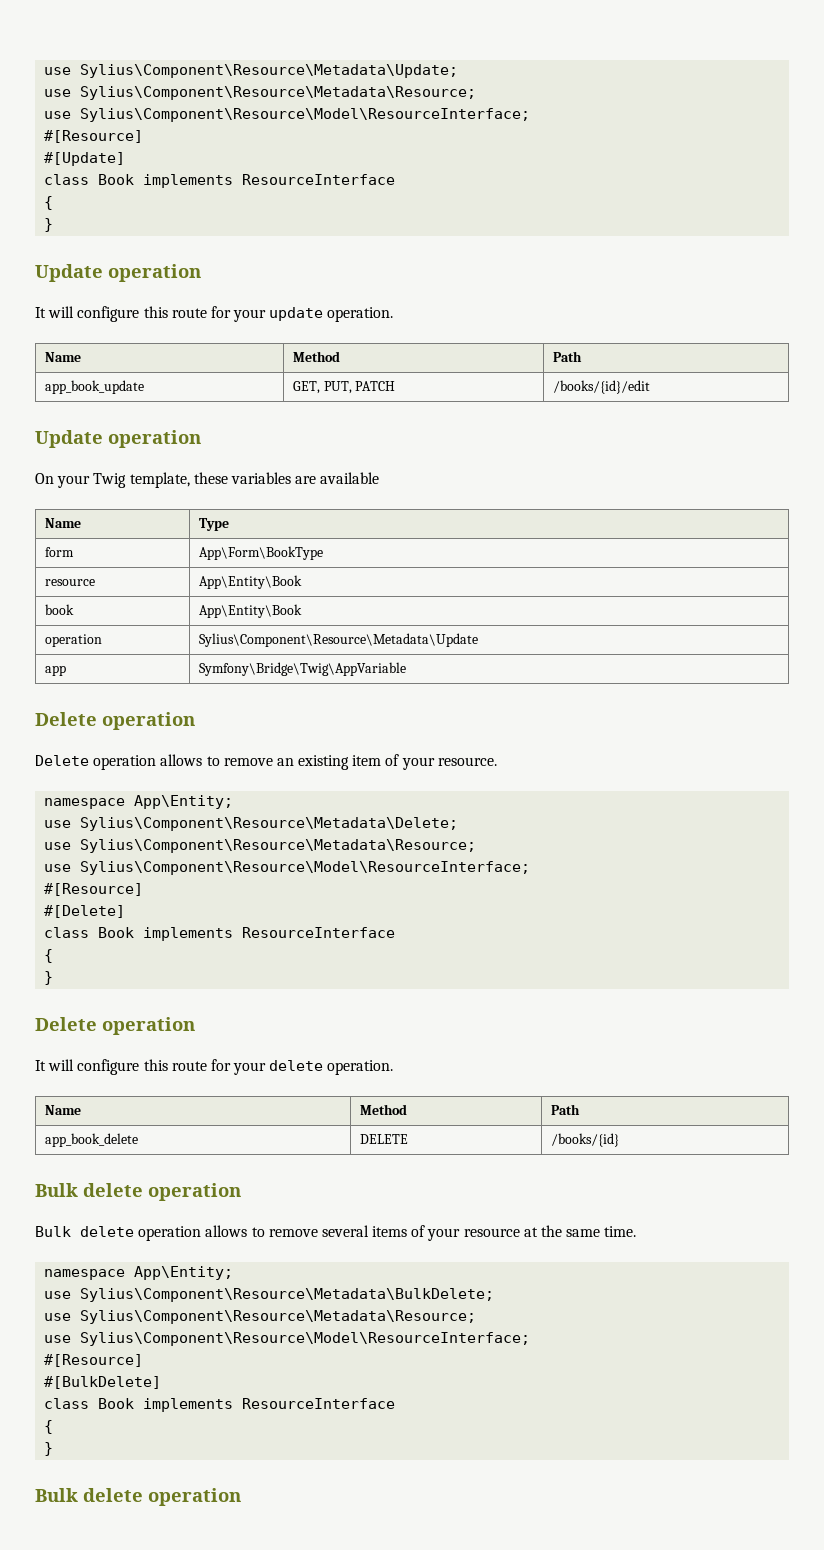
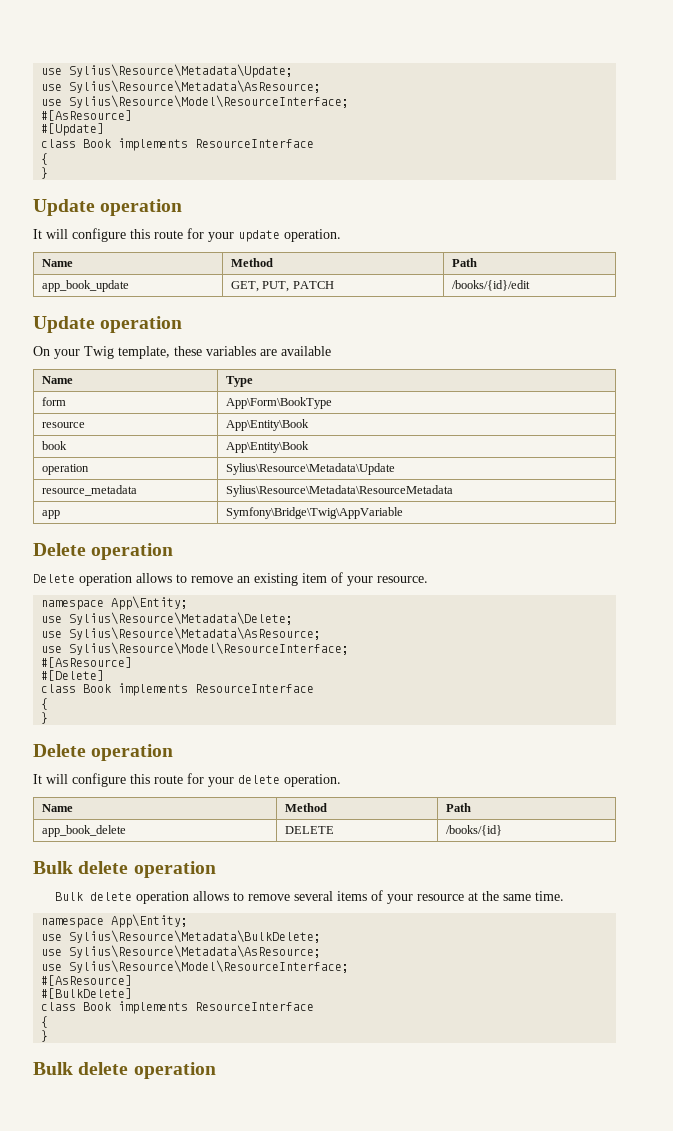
[44,64,459,78] [44,86,477,100] [44,108,531,122] [44,130,144,143] use Sylius\Component\Resource\Metadata\Update; // use Sylius\Component\Resource\Metadata\Resource; // use Sylius\Component\Resource\Model\ResourceInterface; // #[Resource] -> [41,64,294,78] [41,80,322,93] [41,95,350,108] [41,110,133,121] use Sylius\Resource\Metadata\Update; // use Sylius\Resource\Metadata\AsResource; // use Sylius\Resource\Model\ResourceInterface; // #[AsResource]
[198,633,478,647] Sylius\Component\Resource\Metadata\Update -> [226,463,396,475] [42,485,138,496] [226,485,454,497] Sylius\Resource\Metadata\Update // resource_metadata | Sylius\Resource\Metadata\ResourceMetadata
[80,817,459,831] [44,839,477,853] [44,861,531,875] [44,883,144,896] Sylius\Component\Resource\Metadata\Delete; // use Sylius\Component\Resource\Metadata\Resource; // use Sylius\Component\Resource\Model\ResourceInterface; // #[Resource] -> [69,612,294,625] [41,627,322,640] [41,642,350,655] [41,657,133,668] Sylius\Resource\Metadata\Delete; // use Sylius\Resource\Metadata\AsResource; // use Sylius\Resource\Model\ResourceInterface; // #[AsResource]
[80,1288,495,1302] [44,1310,477,1324] [44,1332,531,1346] [44,1354,144,1367] Sylius\Component\Resource\Metadata\BulkDelete; // use Sylius\Component\Resource\Metadata\Resource; // use Sylius\Component\Resource\Model\ResourceInterface; // #[Resource] -> [69,930,322,943] [41,945,322,958] [41,960,350,973] [41,975,133,986] Sylius\Resource\Metadata\BulkDelete; // use Sylius\Resource\Metadata\AsResource; // use Sylius\Resource\Model\ResourceInterface; // #[AsResource]

